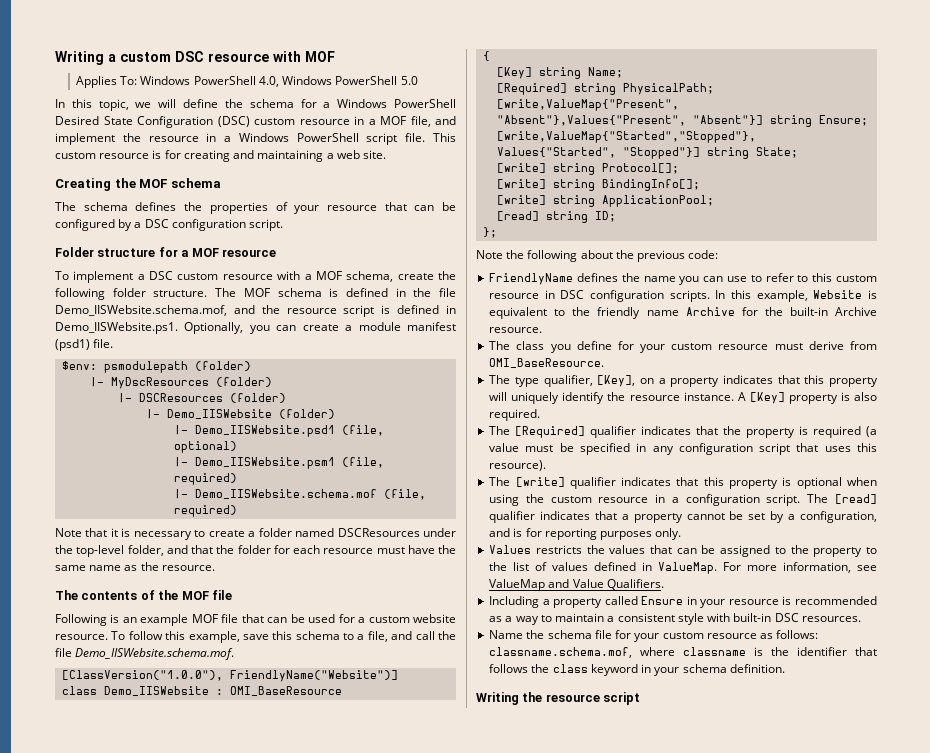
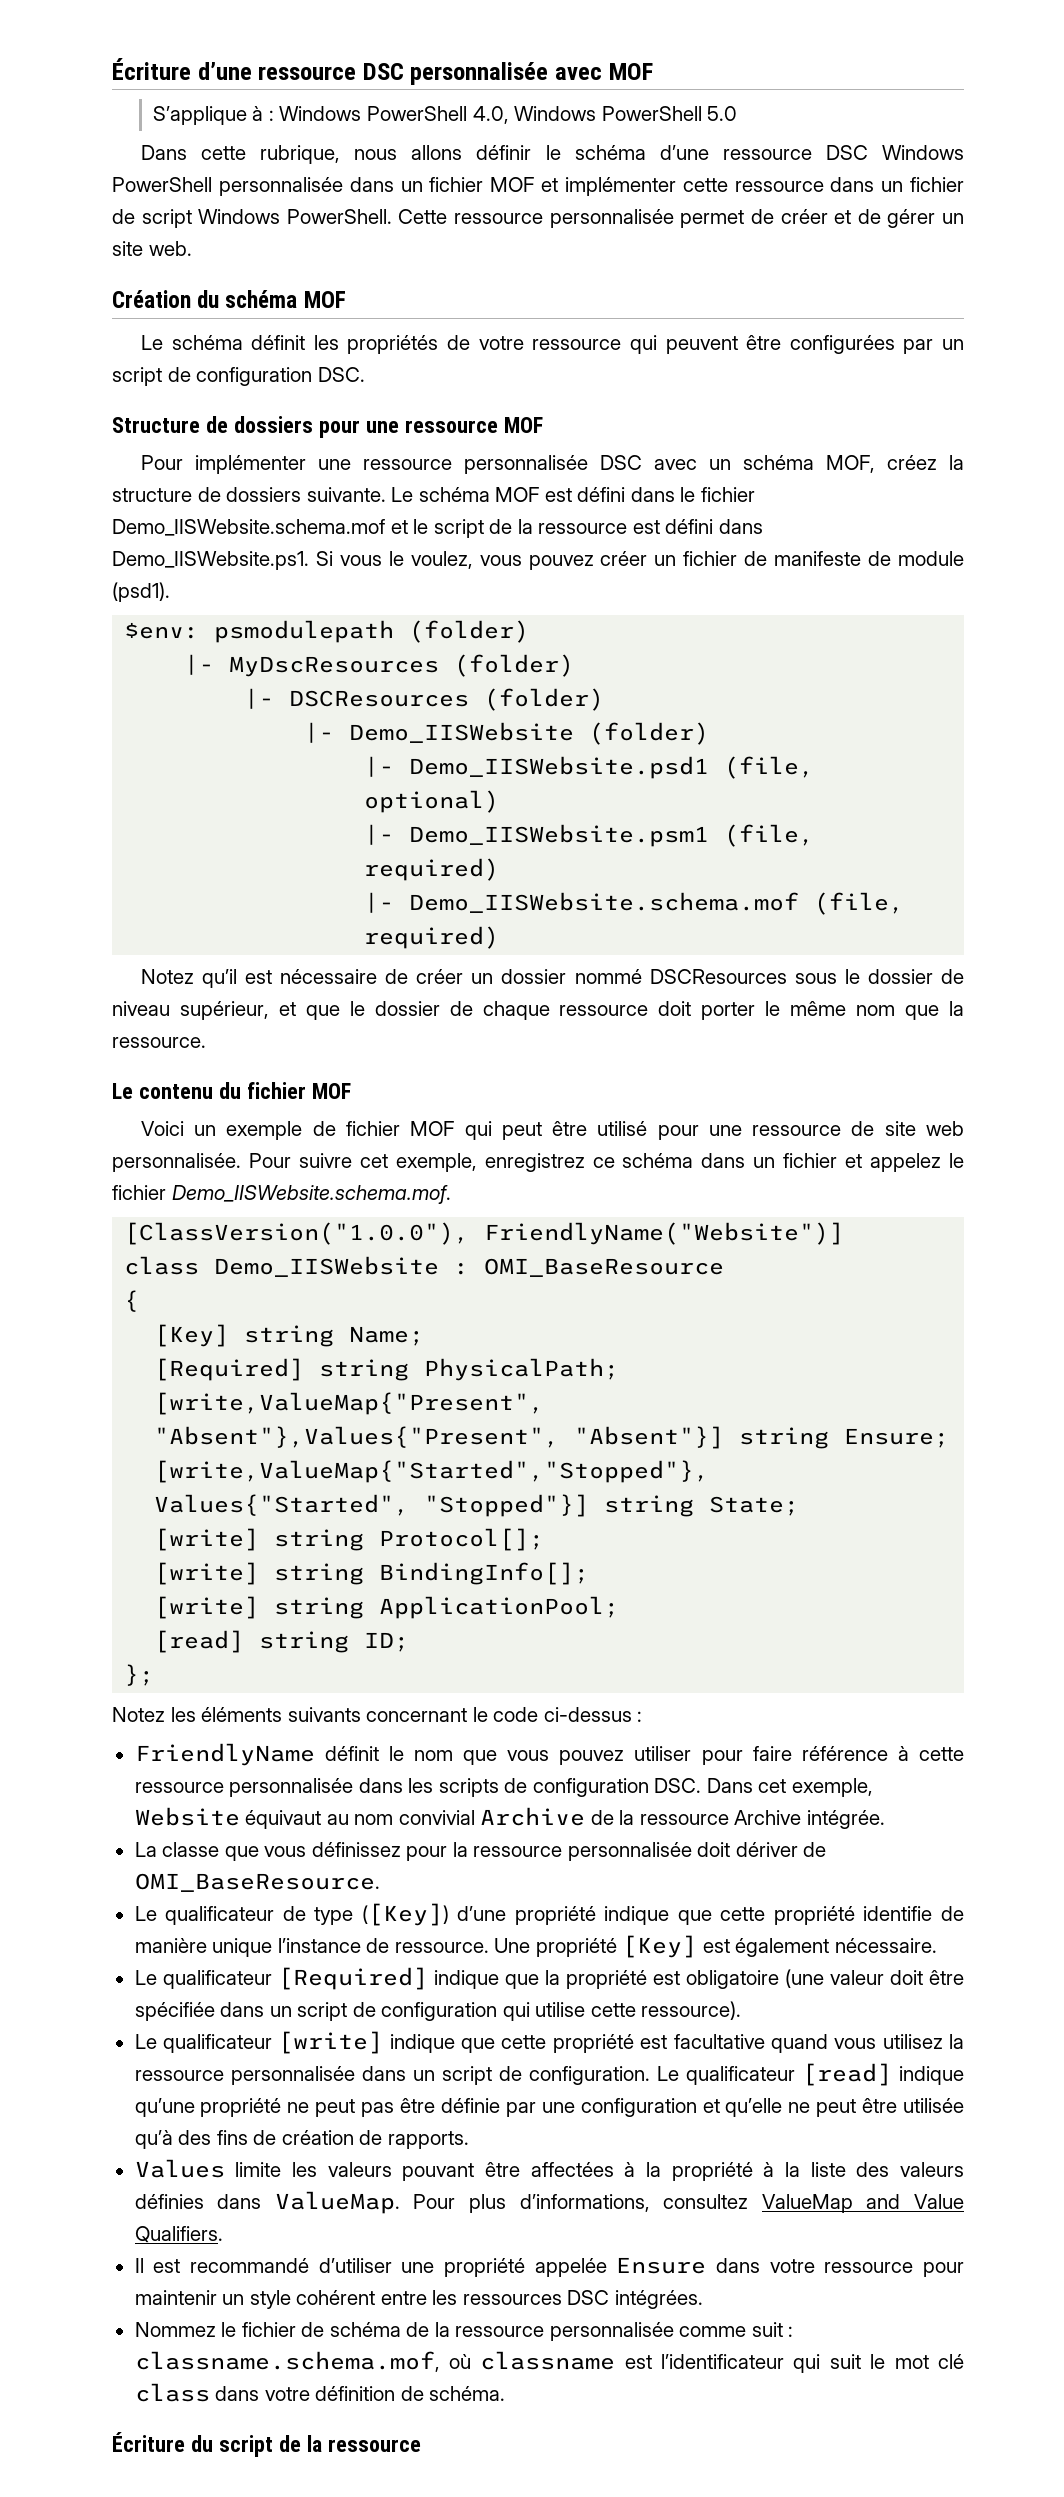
[55,51,335,65] [75,76,138,88] Writing a custom DSC resource with MOF // Applies To: -> [112,58,653,85] [152,106,274,125] Écriture d’une ressource DSC personnalisée avec MOF // S’applique à :
[55,99,456,111] [55,116,456,128] [55,133,456,145] [55,150,387,162] [55,178,221,191] [55,202,456,214] [55,219,284,231] [55,247,276,257] [55,271,457,283] [55,288,456,300] [55,305,456,317] [55,322,456,334] [55,339,114,351] In this topic, we will define the schema for a Windows PowerShell Desired State Configuration (DSC) custom resource in a MOF file, and implement the resource in a Windows PowerShell script file. This custom resource is for creating and maintaining a web site. // Creating the MOF schema // The schema defines the properties of your resource that can be configured by a DSC configuration script. // Folder structure for a MOF resource // To implement a DSC custom resource with a MOF schema, create the following folder structure. The MOF schema is defined in the file Demo_IISWebsite.schema.mof, and the resource script is defined in Demo_IISWebsite.ps1. Optionally, you can create a module manifest (psd1) file. -> [140,145,965,164] [112,177,965,196] [112,209,965,228] [112,241,192,256] [112,290,346,308] [140,335,964,354] [112,367,365,386] [112,416,543,438] [140,455,964,474] [112,487,755,502] [112,519,763,538] [112,551,964,570] [112,582,170,602] Dans cette rubrique, nous allons définir le schéma d’une ressource DSC Windows PowerShell personnalisée dans un fichier MOF et implémenter cette ressource dans un fichier de script Windows PowerShell. Cette ressource personnalisée permet de créer et de gérer un site web. // Création du schéma MOF // Le schéma définit les propriétés de votre ressource qui peuvent être configurées par un script de configuration DSC. // Structure de dossiers pour une ressource MOF // Pour implémenter une ressource personnalisée DSC avec un schéma MOF, créez la structure de dossiers suivante. Le schéma MOF est défini dans le fichier Demo_IISWebsite.schema.mof et le script de la ressource est défini dans Demo_IISWebsite.ps1. Si vous le voulez, vous pouvez créer un fichier de manifeste de module (psd1).
[55,528,456,540] [55,545,456,557] [55,562,215,571] [55,590,232,600] [55,614,456,626] [55,631,456,643] [55,648,72,657] Note that it is necessary to create a folder named DSCResources under the top-level folder, and that the folder for each resource must have the same name as the resource. // The contents of the MOF file // Following is an example MOF file that can be used for a custom website resource. To follow this example, save this schema to a file, and call the file -> [140,969,964,988] [112,1001,964,1020] [112,1037,206,1048] [112,1082,351,1099] [140,1121,964,1140] [112,1153,964,1172] [112,1185,166,1200] Notez qu’il est nécessaire de créer un dossier nommé DSCResources sous le dossier de niveau supérieur, et que le dossier de chaque ressource doit porter le même nom que la ressource. // Le contenu du fichier MOF // Voici un exemple de fichier MOF qui peut être utilisé pour une ressource de site web personnalisée. Pour suivre cet exemple, enregistrez ce schéma dans un fichier et appelez le fichier
[476,250,719,262] [489,273,878,285] [489,290,877,302] [489,307,877,319] [489,327,543,333] [489,341,877,353] [489,358,605,368] [489,375,878,387] [489,392,877,404] [489,409,541,421] [489,426,877,438] [489,443,877,455] [489,460,547,471] [489,477,877,489] [489,494,877,506] [489,511,877,523] [489,528,682,540] [489,545,877,557] [489,562,877,574] [489,579,664,591] [489,596,877,608] [489,613,861,625] [489,630,819,642] [489,647,878,658] [489,664,785,676] [476,692,641,705] Note the following about the previous code: // FriendlyName defines the name you can use to refer to this custom resource in DSC configuration scripts. In this example, Website is equivalent to the friendly name Archive for the built-in Archive resource. // The class you define for your custom resource must derive from OMI_BaseResource. // The type qualifier, [Key], on a property indicates that this property will uniquely identify the resource instance. A [Key] property is also required. // The [Required] qualifier indicates that the property is required (a value must be specified in any configuration script that uses this resource). // The [write] qualifier indicates that this property is optional when using the custom resource in a configuration script. The [read] qualifier indicates that a property cannot be set by a configuration, and is for reporting purposes only. // Values restricts the values that can be assigned to the property to the list of values defined in ValueMap. For more information, see ValueMap and Value Qualifiers. // Including a property called Ensure in your resource is recommended as a way to maintain a consistent style with built-in DSC resources. // Name the schema file for your custom resource as follows: classname.schema.mof, where classname is the identifier that follows the class keyword in your schema definition. // Writing the resource script -> [112,1707,643,1722] [134,1743,965,1766] [134,1778,873,1797] [134,1807,885,1829] [134,1842,827,1861] [134,1873,380,1892] [134,1903,965,1926] [134,1935,937,1958] [134,1967,965,1990] [134,2001,742,2021] [134,2031,965,2054] [134,2063,964,2086] [134,2098,964,2117] [134,2130,469,2149] [134,2159,964,2181] [134,2191,965,2214] [134,2226,223,2243] [134,2257,964,2277] [134,2290,703,2309] [134,2322,794,2341] [134,2351,964,2373] [134,2383,506,2402] [112,2432,421,2457] Notez les éléments suivants concernant le code ci-dessus : // FriendlyName définit le nom que vous pouvez utiliser pour faire référence à cette ressource personnalisée dans les scripts de configuration DSC. Dans cet exemple, Website équivaut au nom convivial Archive de la ressource Archive intégrée. // La classe que vous définissez pour la ressource personnalisée doit dériver de OMI_BaseResource. // Le qualificateur de type ([Key]) d’une propriété indique que cette propriété identifie de manière unique l’instance de ressource. Une propriété [Key] est également nécessaire. // Le qualificateur [Required] indique que la propriété est obligatoire (une valeur doit être spécifiée dans un script de configuration qui utilise cette ressource). // Le qualificateur [write] indique que cette propriété est facultative quand vous utilisez la ressource personnalisée dans un script de configuration. Le qualificateur [read] indique qu’une propriété ne peut pas être définie par une configuration et qu’elle ne peut être utilisée qu’à des fins de création de rapports. // Values limite les valeurs pouvant être affectées à la propriété à la liste des valeurs définies dans ValueMap. Pour plus d’informations, consultez ValueMap and Value Qualifiers. // Il est recommandé d’utiliser une propriété appelée Ensure dans votre ressource pour maintenir un style cohérent entre les ressources DSC intégrées. // Nommez le fichier de schéma de la ressource personnalisée comme suit : classname.schema.mof, où classname est l’identificateur qui suit le mot clé class dans votre définition de schéma. // Écriture du script de la ressource

